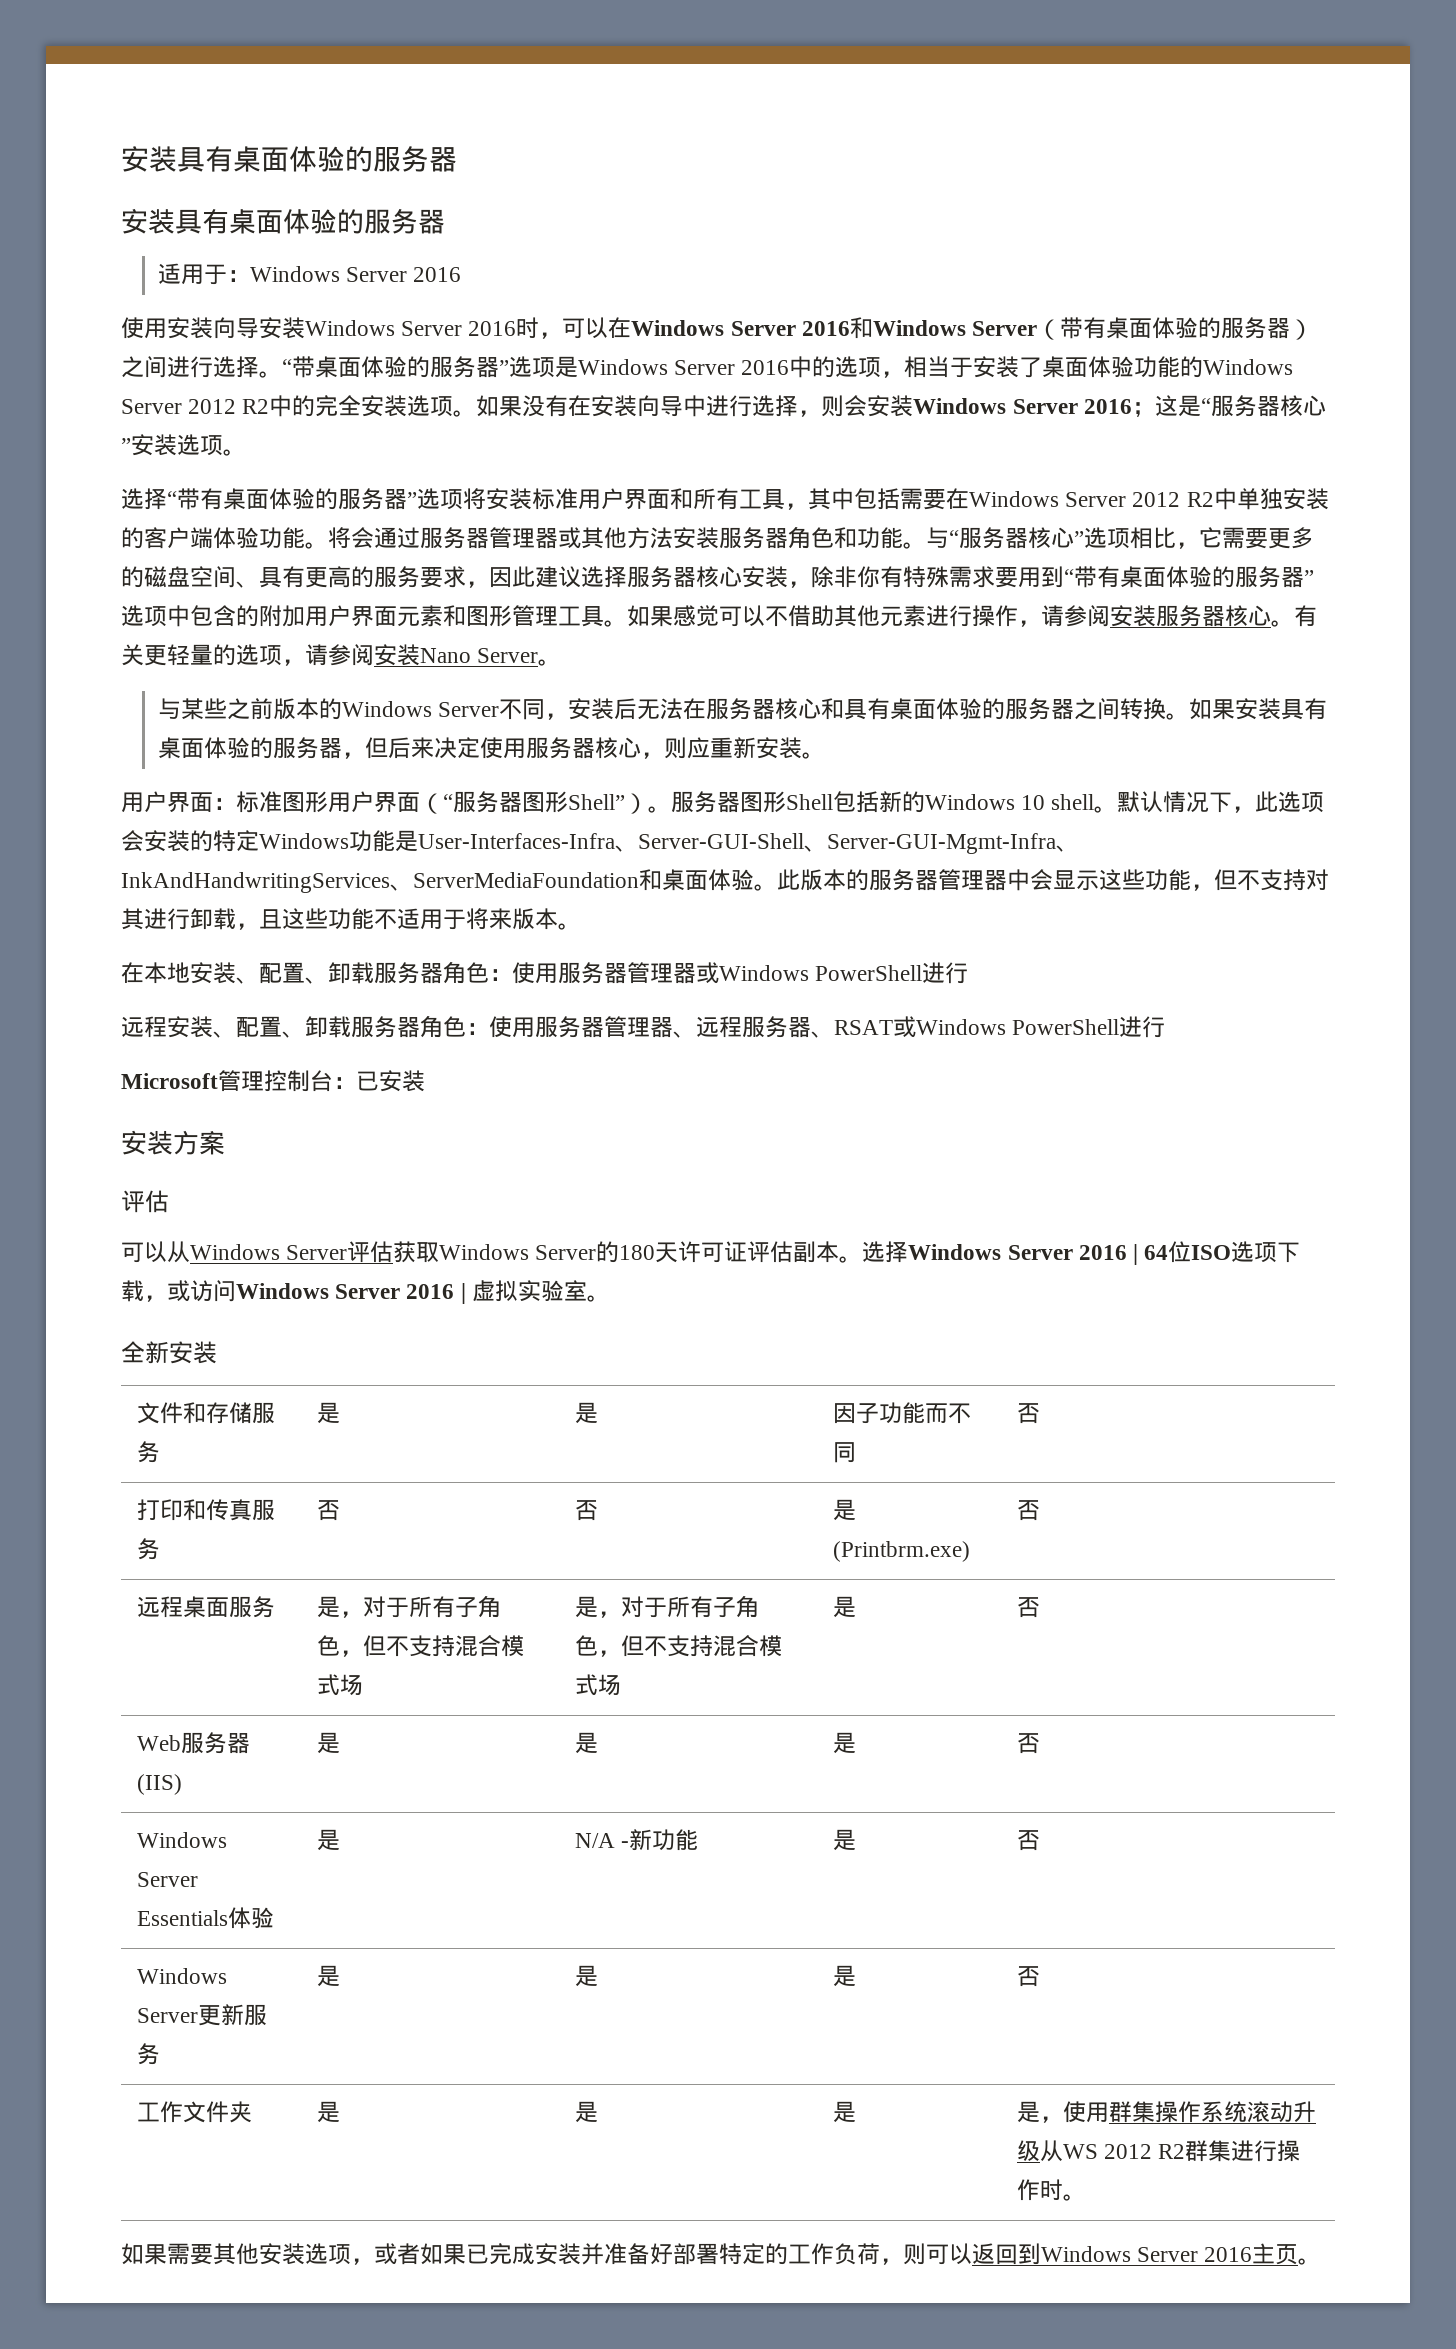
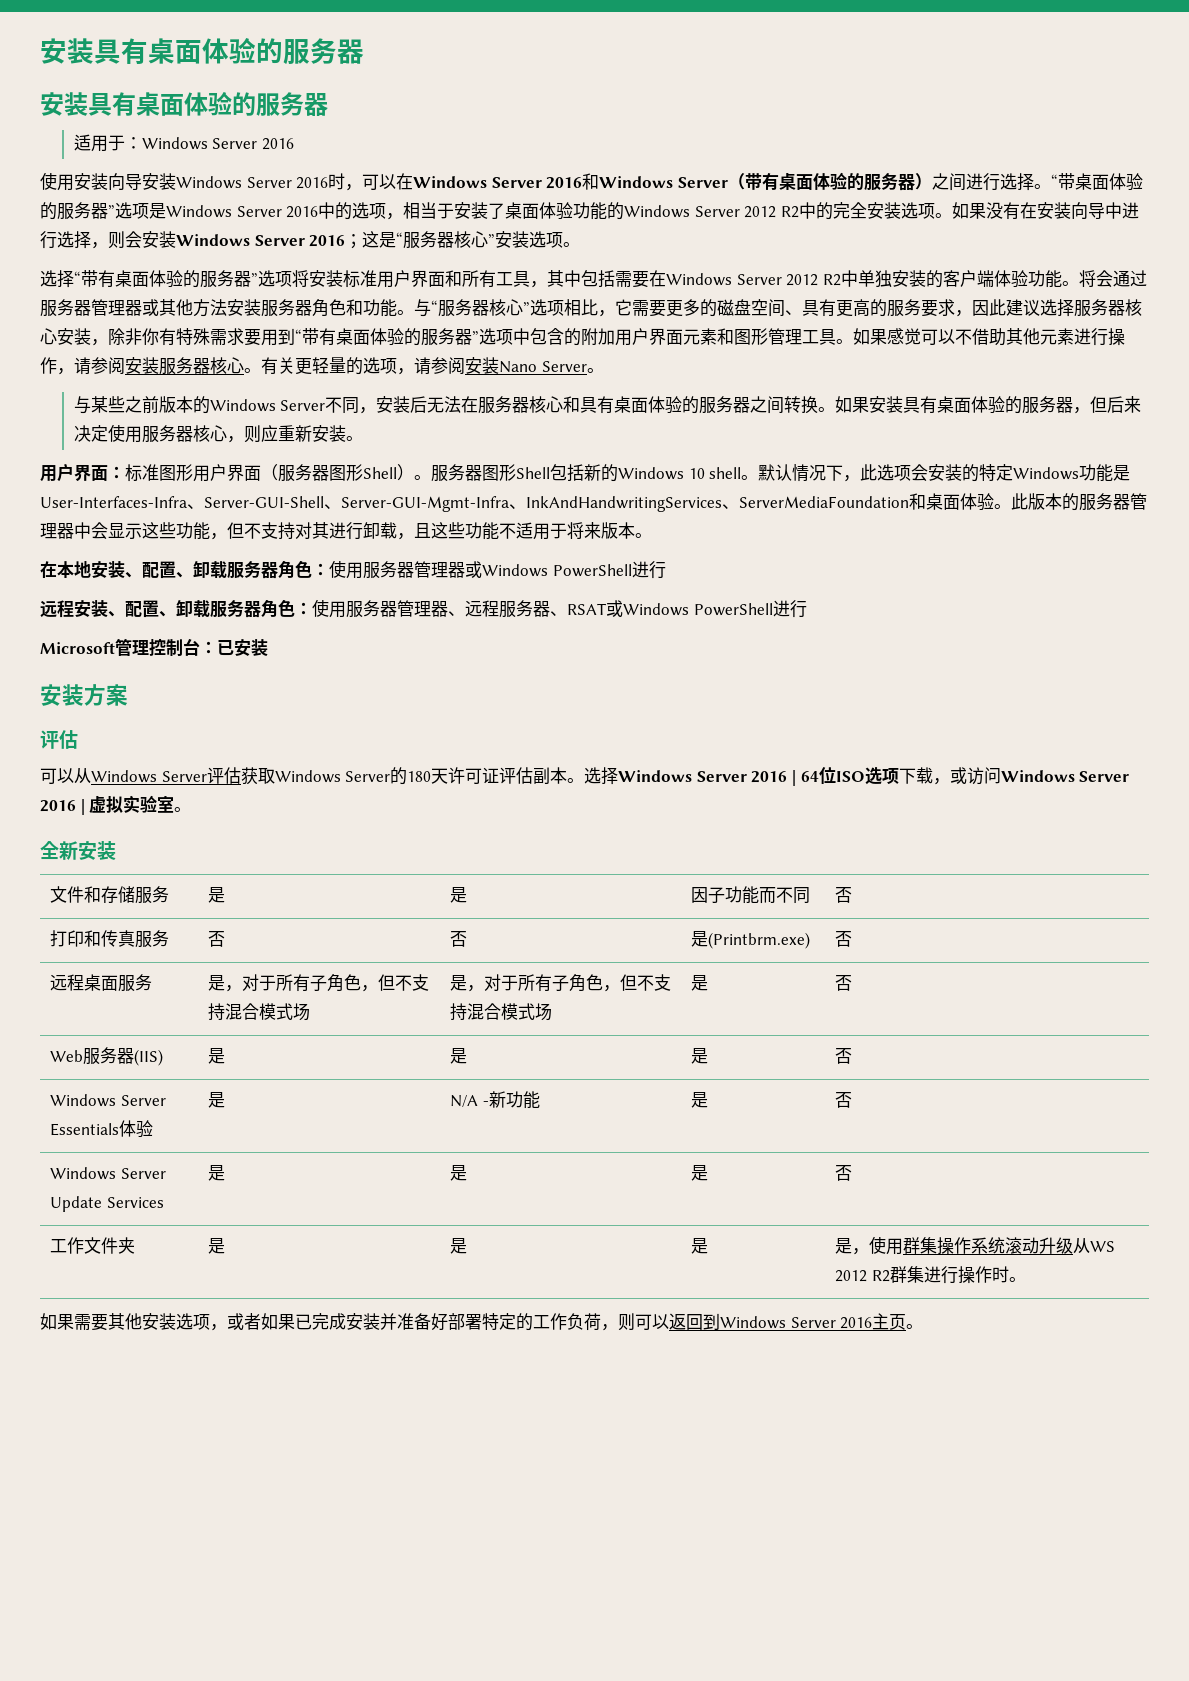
[443,791,625,813] “服务器图形Shell” -> [278,464,397,482] 服务器图形Shell
[197,2004,267,2026] [136,2043,160,2065] 更新服务 -> [50,1196,165,1212] Update Services

